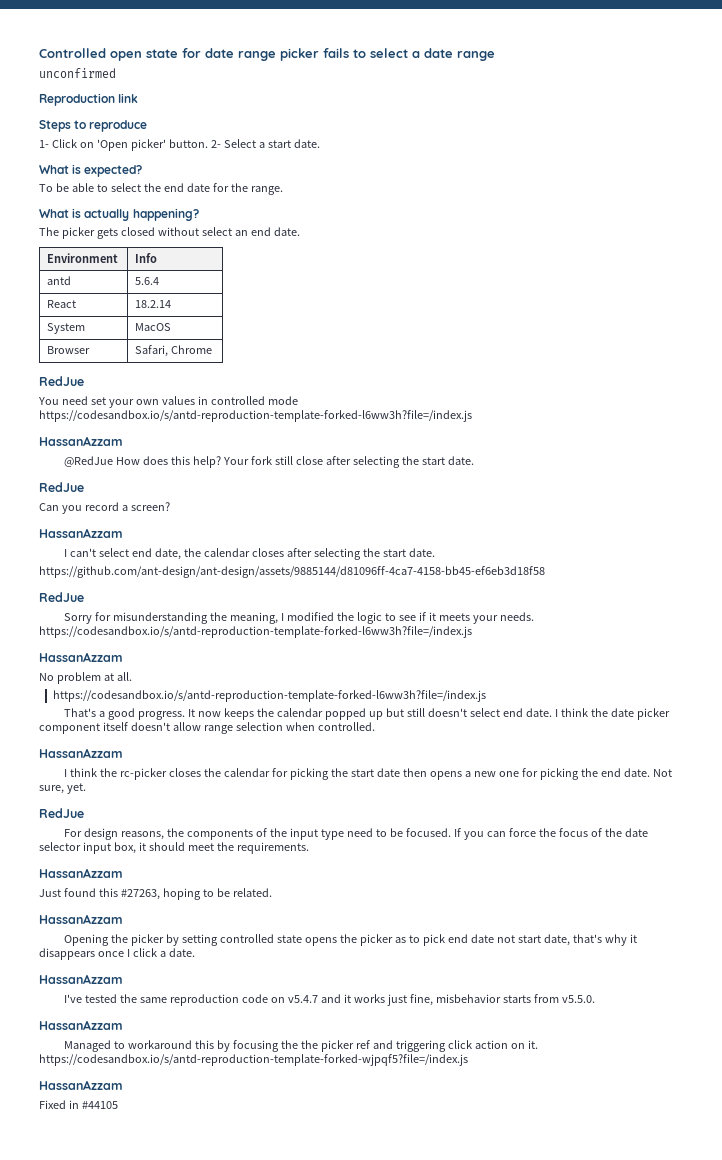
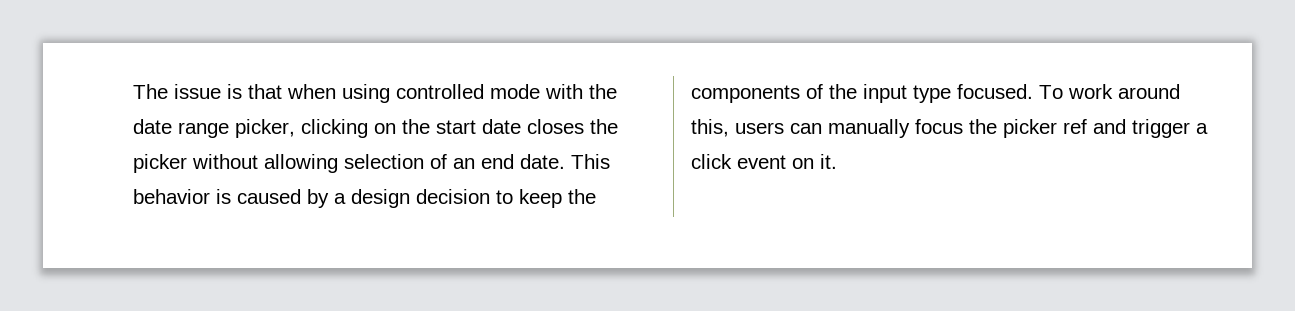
[39,48,495,61] [39,68,116,78] [39,93,139,106] [39,120,148,132] [39,139,320,151] [39,164,143,177] [39,183,283,195] [39,208,199,221] [39,227,300,239] [47,253,119,263] [135,253,158,263] [47,276,72,285] [135,277,160,285] [47,300,77,308] [135,300,172,308] [47,323,86,334] [135,323,172,331] [47,346,91,354] [135,345,213,357] [39,376,84,386] [38,396,298,408] [39,410,472,422] [39,436,123,446] [64,456,475,468] [39,482,84,492] [39,502,170,514] [39,528,123,538] [64,548,436,560] [39,566,545,578] [39,592,84,602] [64,612,535,624] [39,626,472,638] [39,652,123,662] [39,672,132,684] [52,690,486,702] [64,708,670,720] [39,722,375,734] [39,748,123,758] [64,768,672,780] [39,783,86,794] [39,808,84,818] [64,828,165,840] Controlled open state for date range picker fails to select a date range // unconfirmed // Reproduction link // Steps to reproduce // 1- Click on 'Open picker' button. 2- Select a start date. // What is expected? // To be able to select the end date for the range. // What is actually happening? // The picker gets closed without select an end date. // Environment | Info // antd | 5.6.4 // React | 18.2.14 // System | MacOS // Browser | Safari, Chrome // RedJue // You need set your own values in controlled mode https://codesandbox.io/s/antd-reproduction-template-forked-l6ww3h?file=/index.js // HassanAzzam // @RedJue How does this help? Your fork still close after selecting the start date. // RedJue // Can you record a screen? // HassanAzzam // I can't select end date, the calendar closes after selecting the start date. // https://github.com/ant-design/ant-design/assets/9885144/d81096ff-4ca7-4158-bb45-ef6eb3d18f58 // RedJue // Sorry for misunderstanding the meaning, I modified the logic to see if it meets your needs. https://codesandbox.io/s/antd-reproduction-template-forked-l6ww3h?file=/index.js // HassanAzzam // No problem at all. // https://codesandbox.io/s/antd-reproduction-template-forked-l6ww3h?file=/index.js // That's a good progress. It now keeps the calendar popped up but still doesn't select end date. I think the date picker component itself doesn't allow range selection when controlled. // HassanAzzam // I think the rc-picker closes the calendar for picking the start date then opens a new one for picking the end date. Not sure, yet. // RedJue // For design reasons, -> [133,84,617,103] [133,119,618,138] [133,154,610,173] [133,189,562,208] The issue is that when using controlled mode with the date range picker, clicking on the start date closes the picker without allowing selection of an end date. This behavior is caused by a design decision to keep
[347,828,648,840] [39,842,309,854] [39,868,123,878] [39,888,272,900] [39,914,123,924] [64,934,637,946] [39,948,195,960] [39,974,123,984] [64,994,595,1006] [39,1020,123,1030] [64,1040,539,1052] [39,1054,468,1066] [39,1080,123,1090] [39,1100,118,1109] need to be focused. If you can force the focus of the date selector input box, it should meet the requirements. // HassanAzzam // Just found this #27263, hoping to be related. // HassanAzzam // Opening the picker by setting controlled state opens the picker as to pick end date not start date, that's why it disappears once I click a date. // HassanAzzam // I've tested the same reproduction code on v5.4.7 and it works just fine, misbehavior starts from v5.5.0. // HassanAzzam // Managed to workaround this by focusing the the picker ref and triggering click action on it. https://codesandbox.io/s/antd-reproduction-template-forked-wjpqf5?file=/index.js // HassanAzzam // Fixed in #44105 -> [957,84,1180,99] [691,119,1208,138] [691,154,837,169] focused. To work around this, users can manually focus the picker ref and trigger a click event on it.

